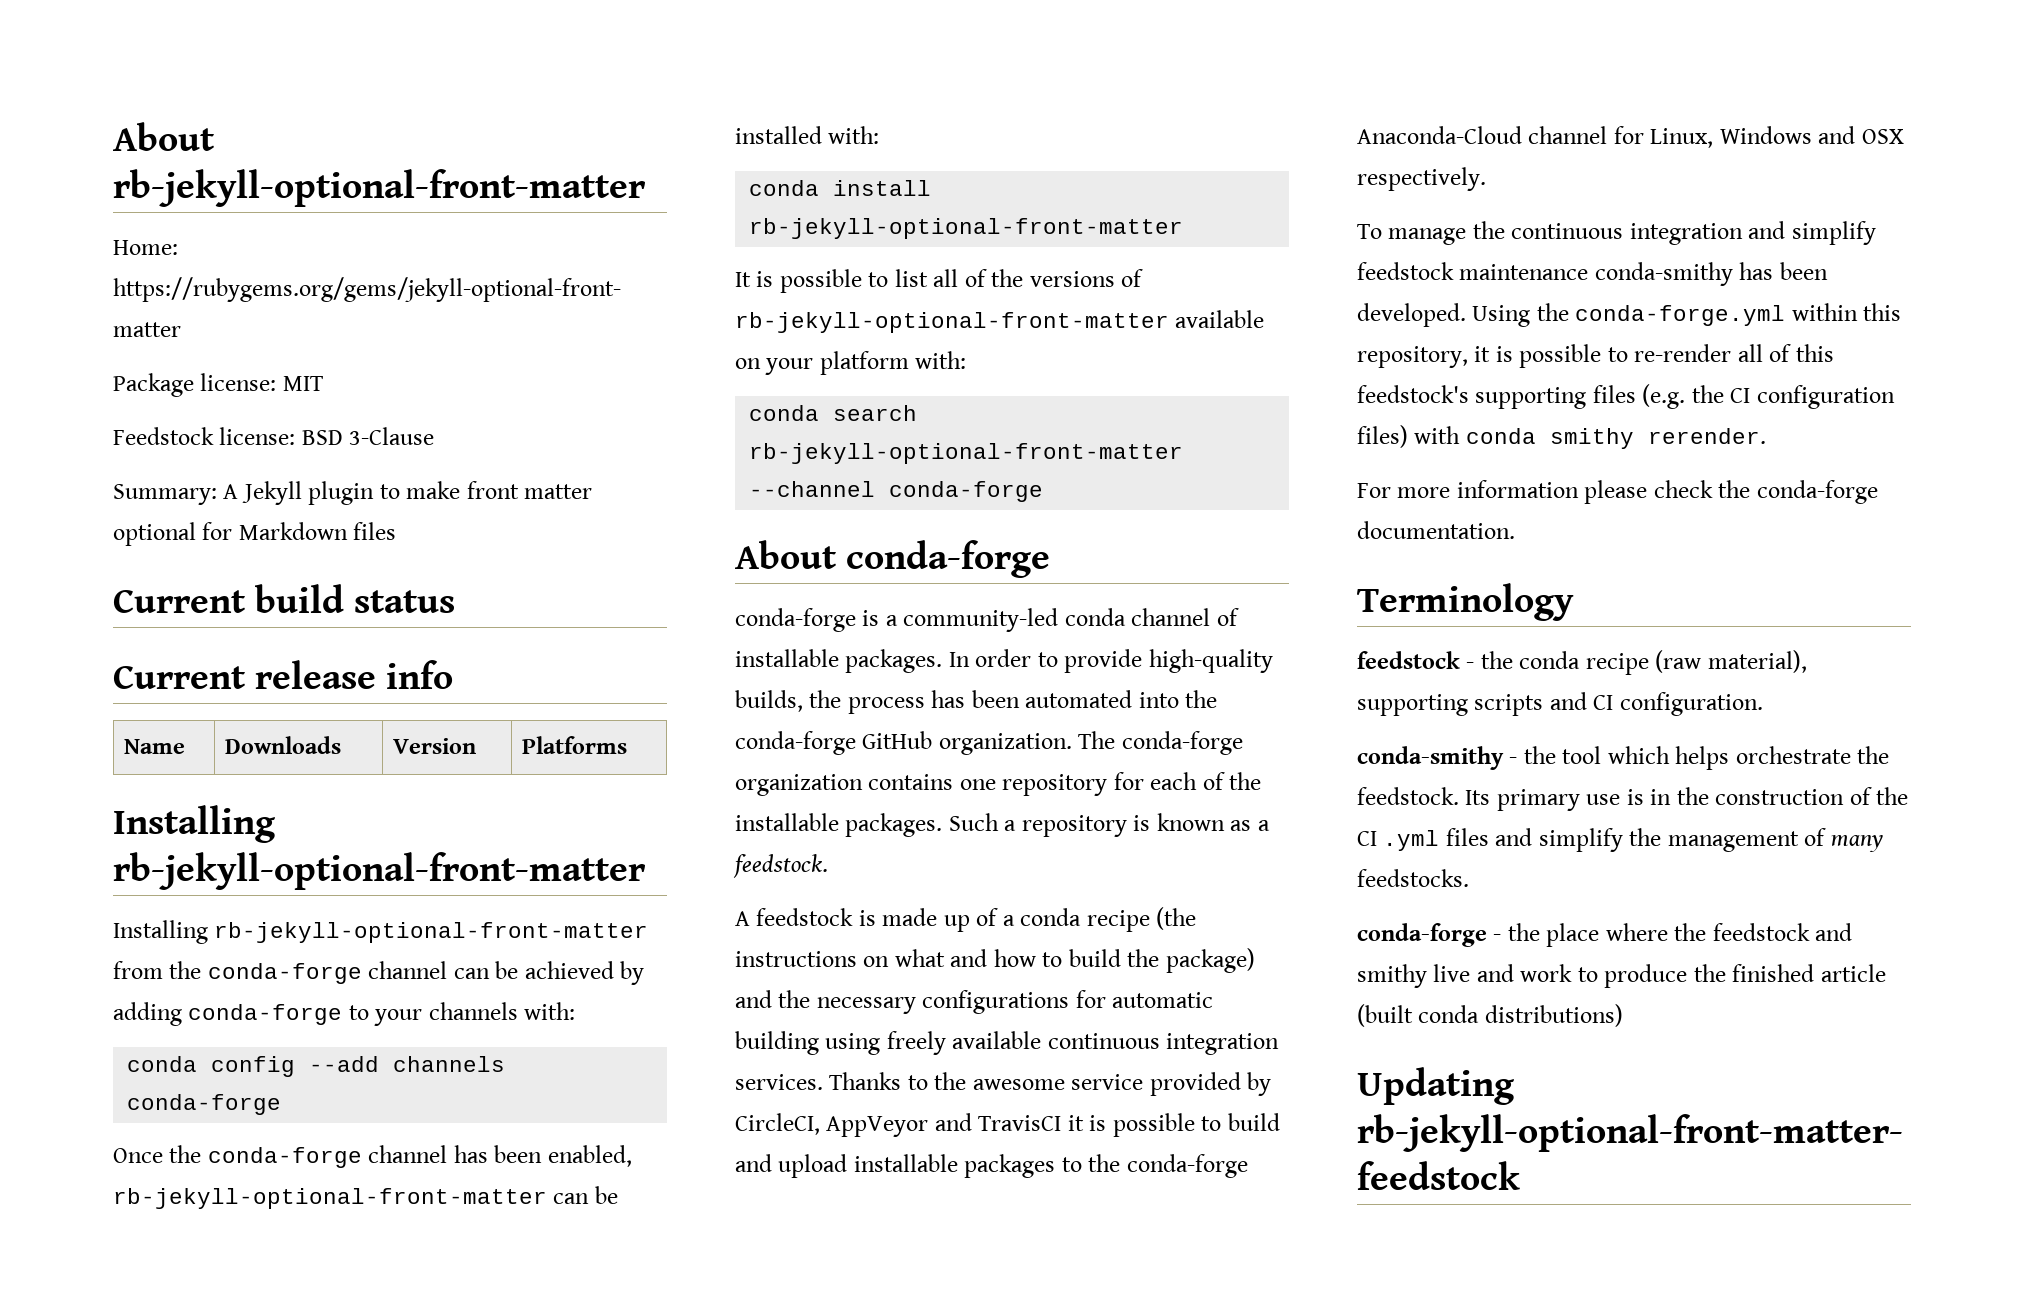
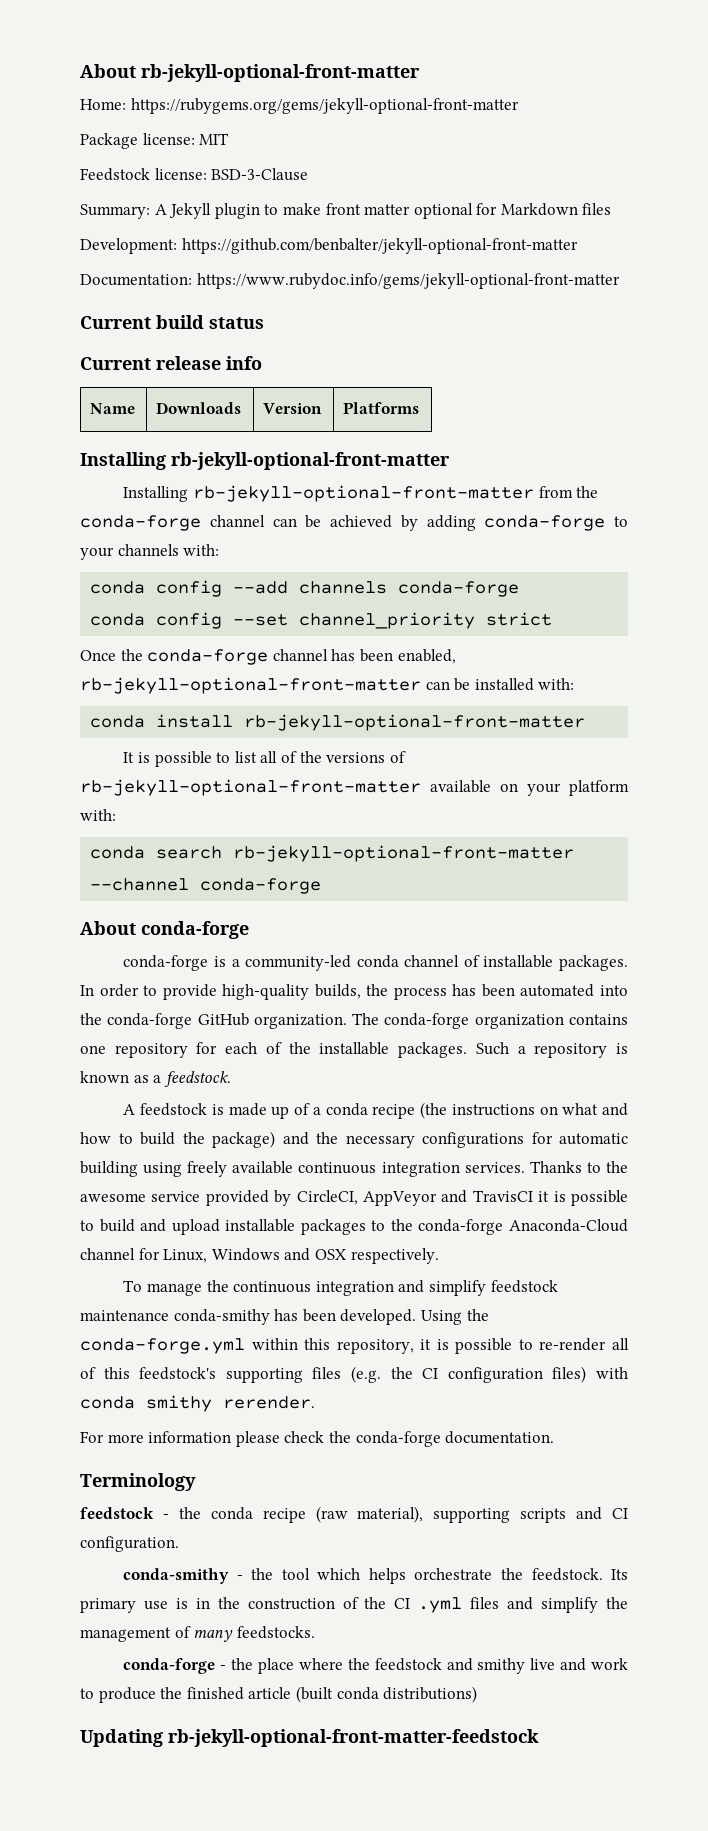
[301,427,435,445] BSD 3-Clause -> [211,168,309,181] BSD-3-Clause
(397, 531) none -> [80,238,578,254] [80,273,620,289] // Development: https://github.com/benbalter/jekyll-optional-front-matter // Documentation: https://www.rubydoc.info/gems/jekyll-optional-front-matter
(282, 1104) none -> [90,612,553,629] // conda config --set channel_priority strict

